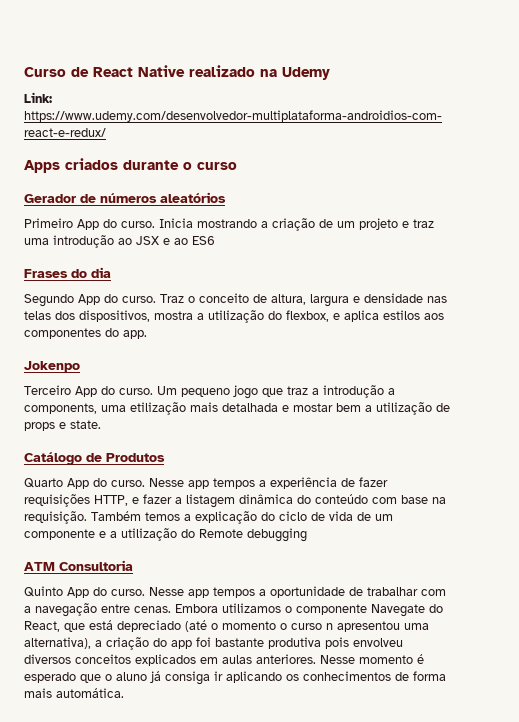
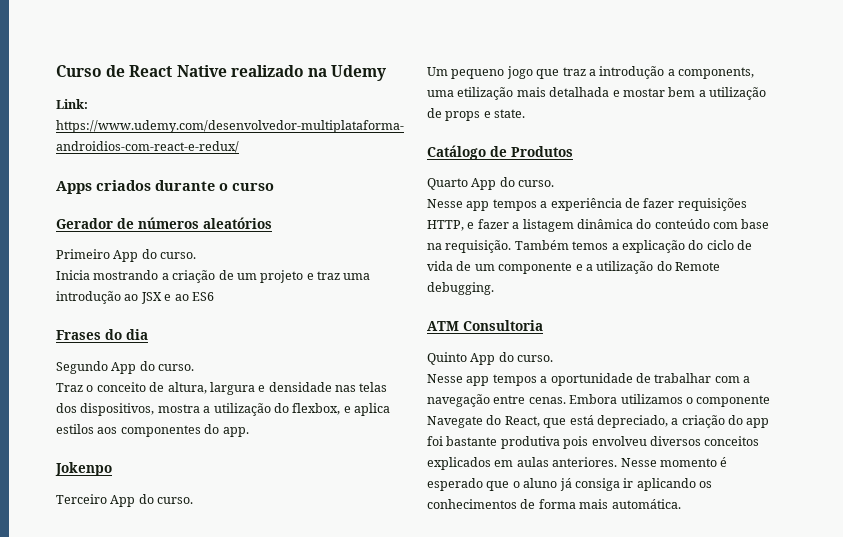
(155, 224) none -> (197, 255) //
(156, 299) none -> (195, 367) //
(153, 391) none -> (194, 500) //
(145, 483) none -> (555, 183) //
[247,528,307,542] debugging -> [427,282,494,295] debugging.
(145, 592) none -> (554, 358) //
[117,620,429,632] [24,637,91,649] depreciado (até o momento o curso n apresentou uma alternativa), -> [596,415,668,428] depreciado,

